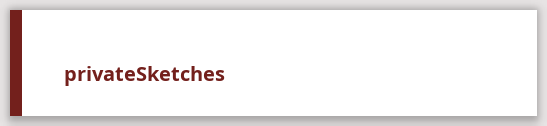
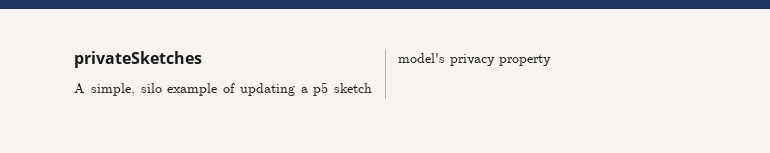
(225, 76) none -> [74,82,372,96] [398,53,551,66] // A simple, silo example of updating a p5 sketch model's privacy property

